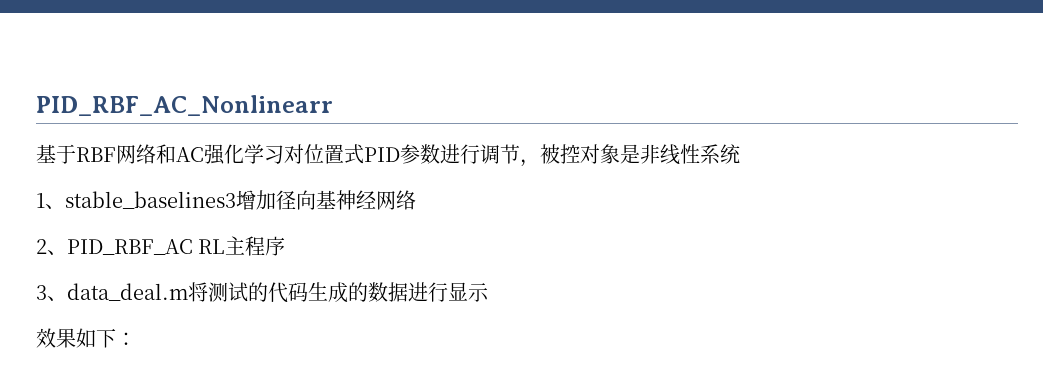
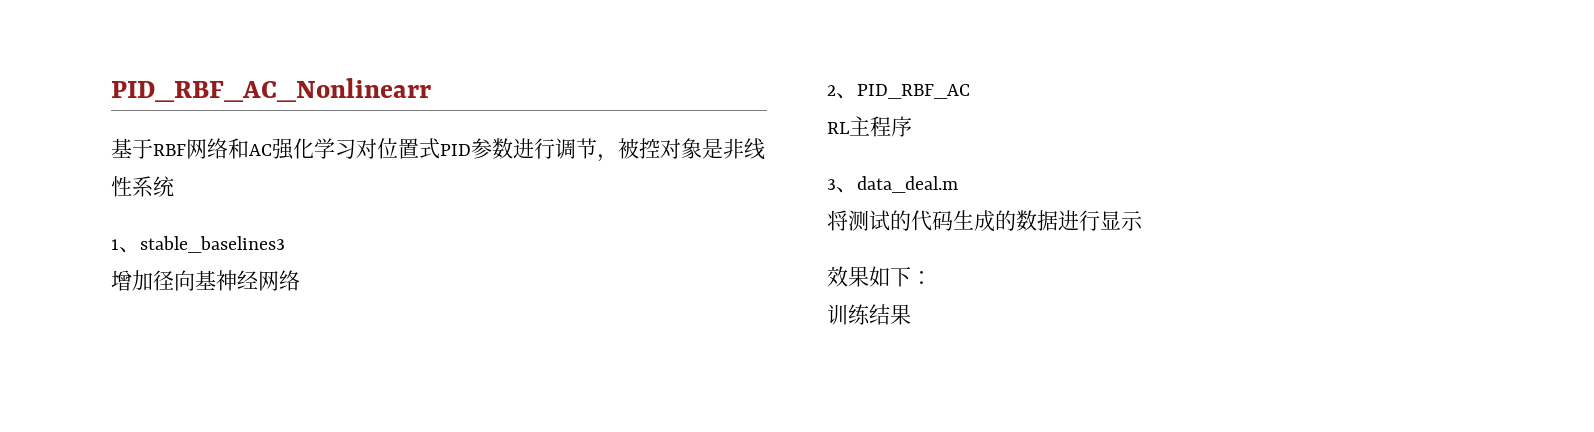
(236, 200) none -> (285, 244) //
(193, 247) none -> (970, 91) //
(188, 292) none -> (958, 184) //
(136, 339) none -> [827,304,911,325] // 训练结果

